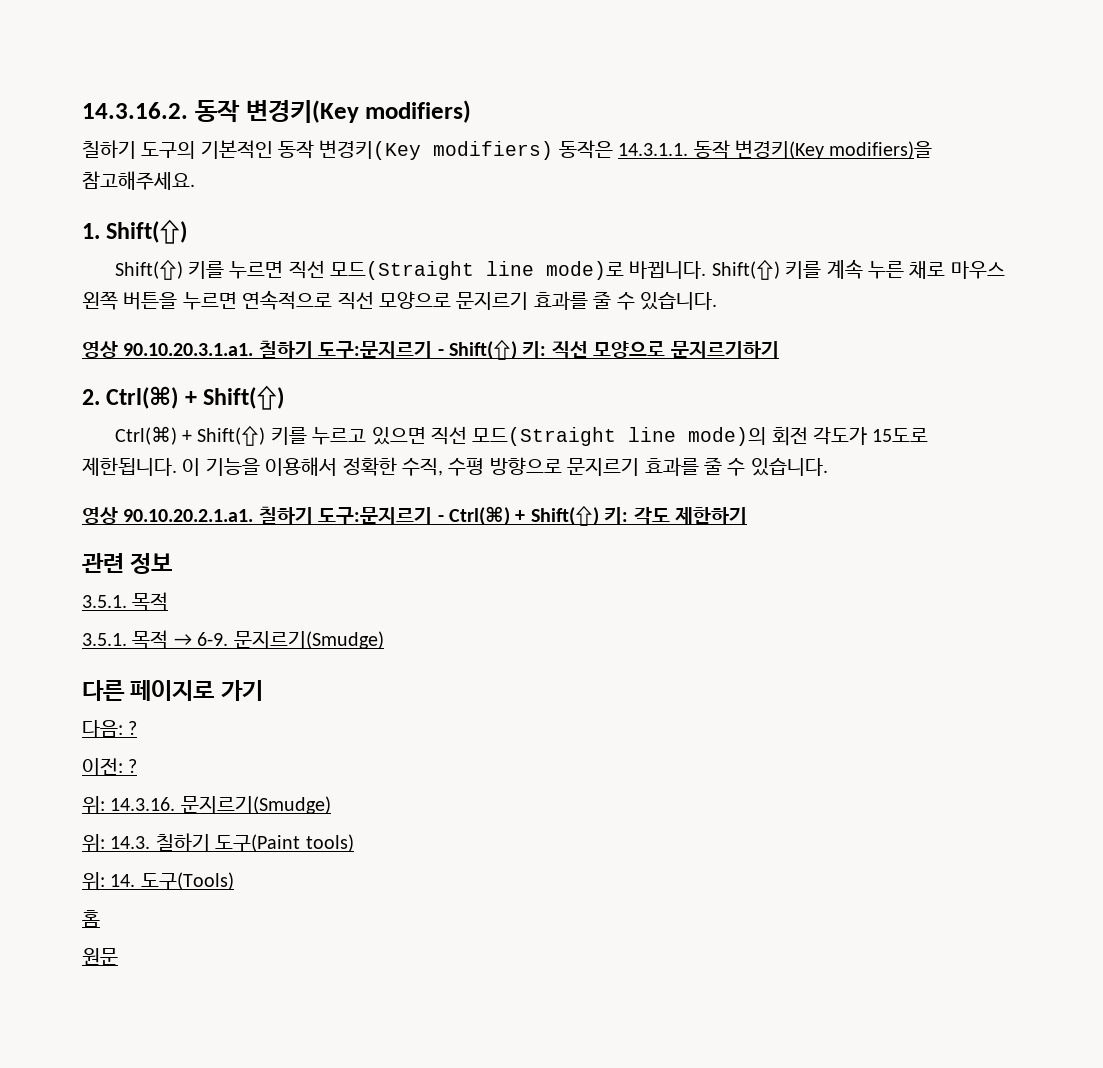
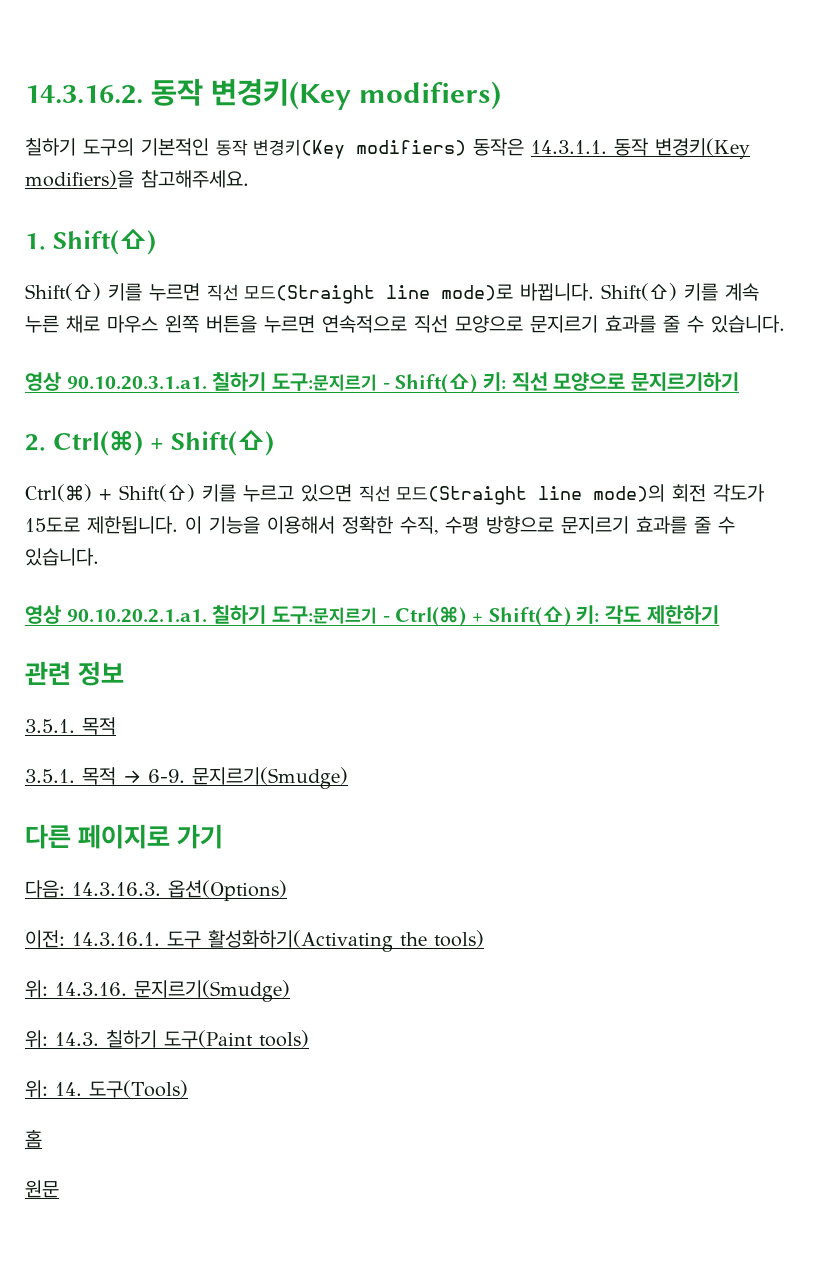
[128,721,138,735] ? -> [72,880,287,901] 14.3.16.3. 옵션(Options)
[128,759,138,773] ? -> [72,930,484,952] 14.3.16.1. 도구 활성화하기(Activating the tools)

